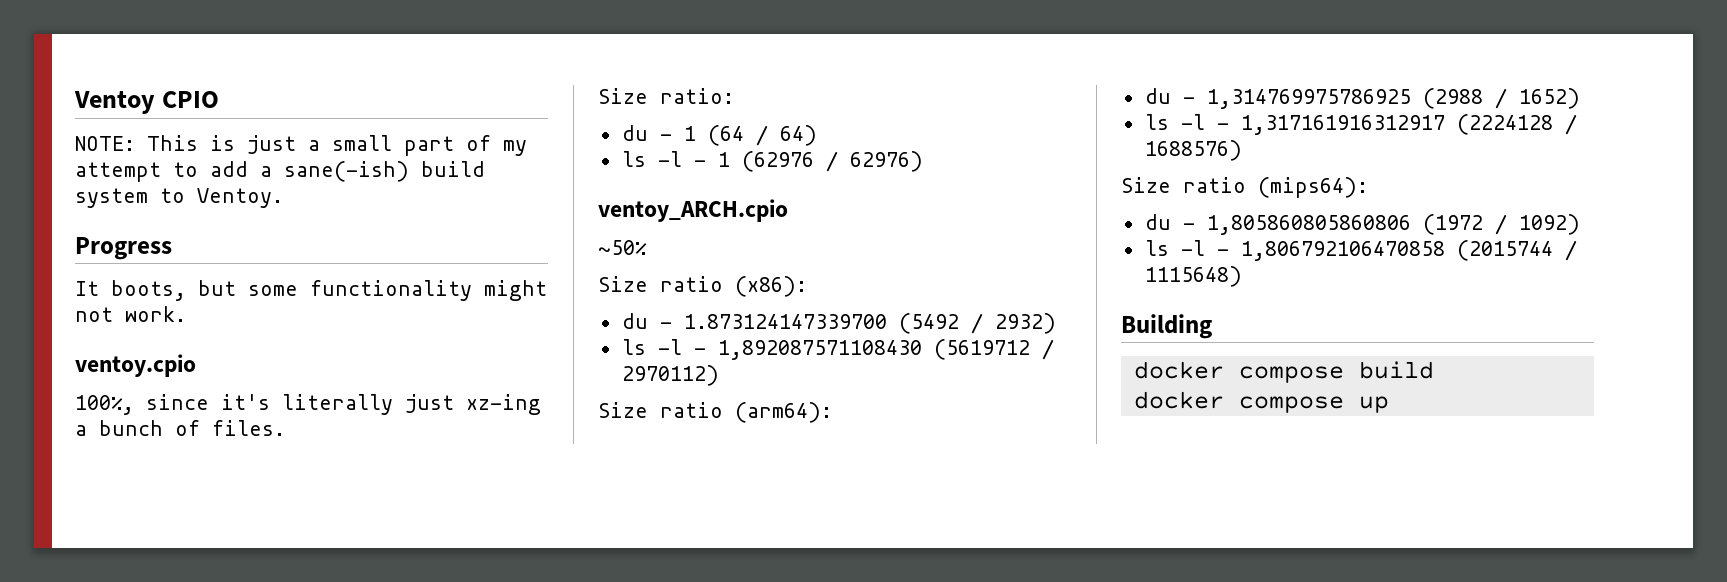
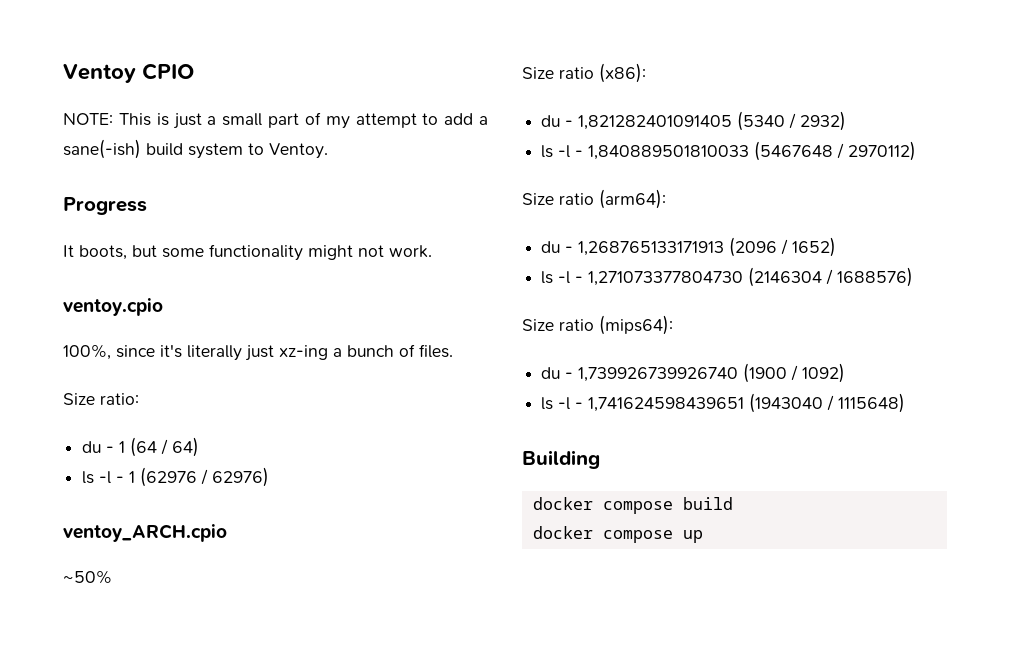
[683,313,959,334] 1.873124147339700 (5492 -> [578,111,786,131] 1,821282401091405 (5340
[717,339,1030,360] 1,892087571108430 (5619712 -> [588,141,834,161] 1,840889501810033 (5467648
[1206,88,1483,109] 1,314769975786925 (2988 -> [578,237,778,257] 1,268765133171913 (2096
[1240,114,1553,135] 1,317161916312917 (2224128 -> [588,267,823,287] 1,271073377804730 (2146304
[1206,214,1483,235] 1,805860805860806 (1972 -> [578,363,788,383] 1,739926739926740 (1900
[1240,240,1553,261] 1,806792106470858 (2015744 -> [588,393,824,413] 1,741624598439651 (1943040

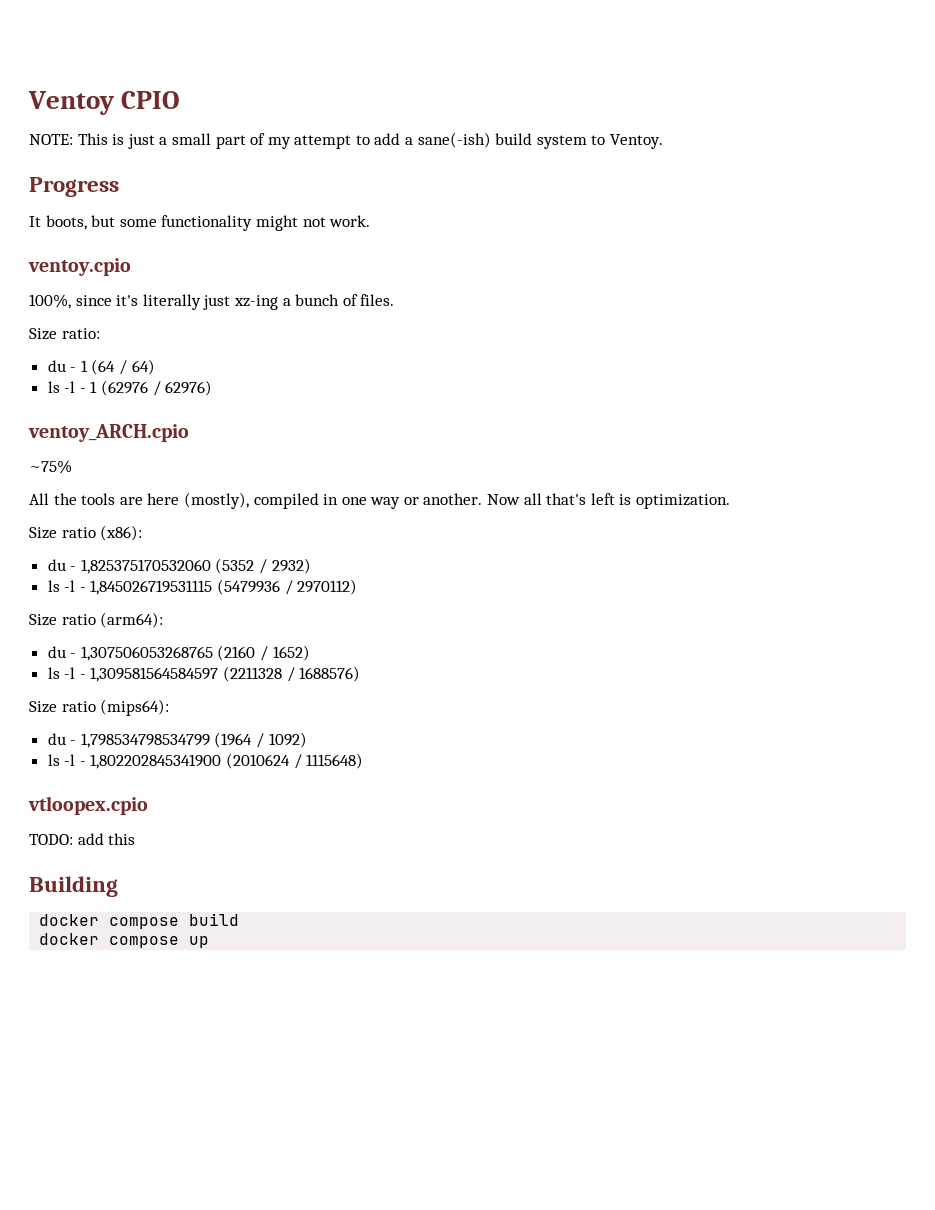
[63,570,112,584] ~50% -> [29,460,72,474] [29,492,731,509] ~75% // All the tools are here (mostly), compiled in one way or another. Now all that's left is optimization.
[578,111,786,131] 1,821282401091405 (5340 -> [80,558,255,574] 1,825375170532060 (5352
[588,141,834,161] 1,840889501810033 (5467648 -> [90,579,281,595] 1,845026719531115 (5479936
[578,237,778,257] 1,268765133171913 (2096 -> [80,645,256,661] 1,307506053268765 (2160
[588,267,823,287] 1,271073377804730 (2146304 -> [90,666,283,682] 1,309581564584597 (2211328
[578,363,788,383] 1,739926739926740 (1900 -> [80,732,253,748] 1,798534798534799 (1964
[588,393,824,413] 1,741624598439651 (1943040 -> [90,753,291,769] 1,802202845341900 (2010624
(906, 403) none -> [28,796,148,815] [29,833,136,845] // vtloopex.cpio // TODO: add this

